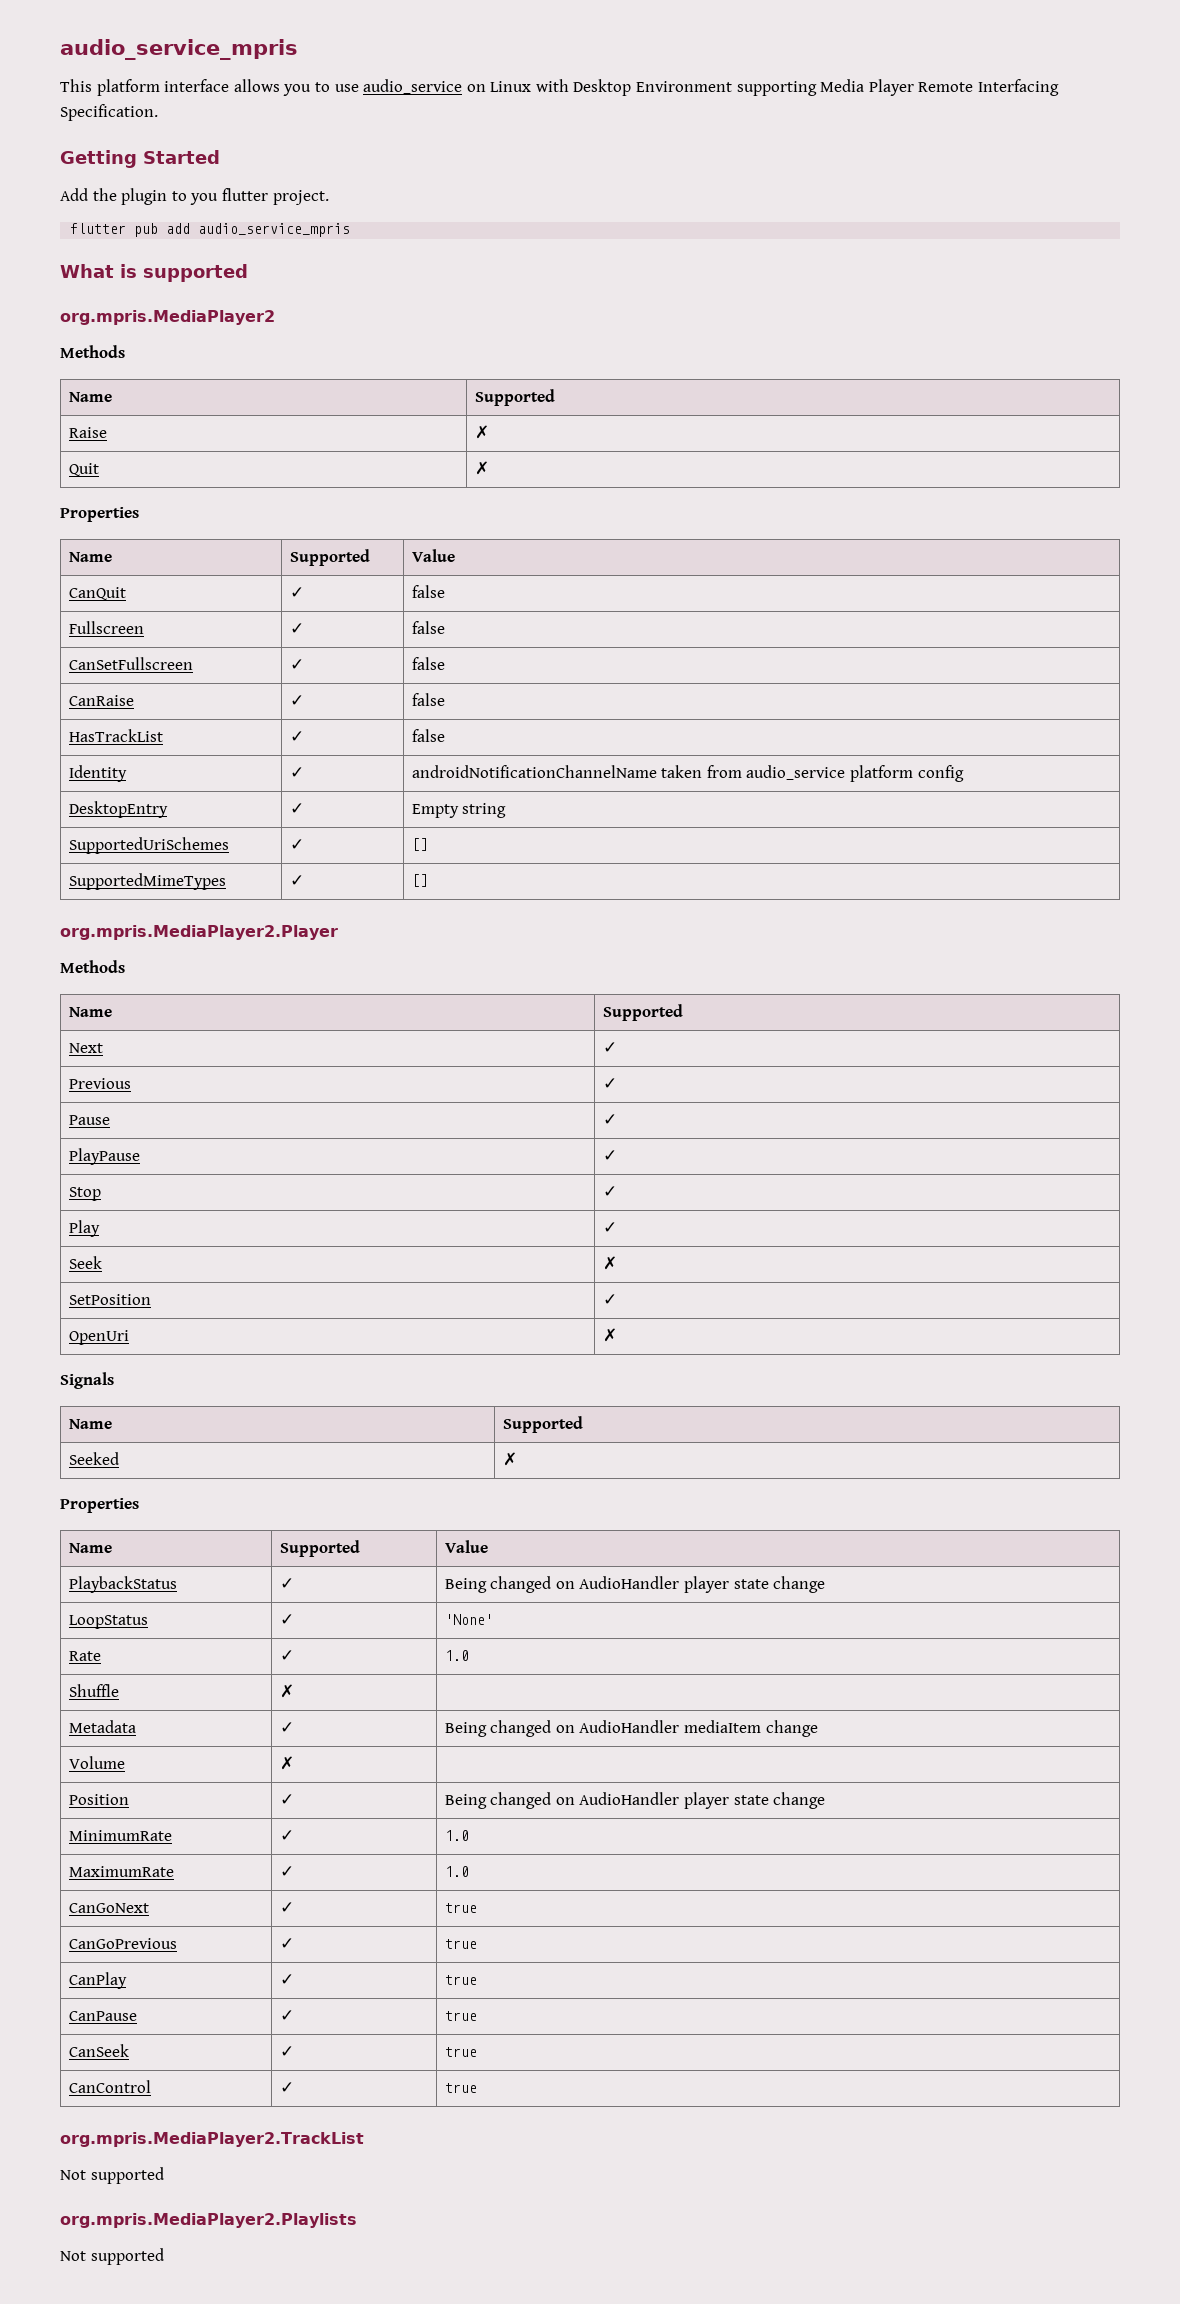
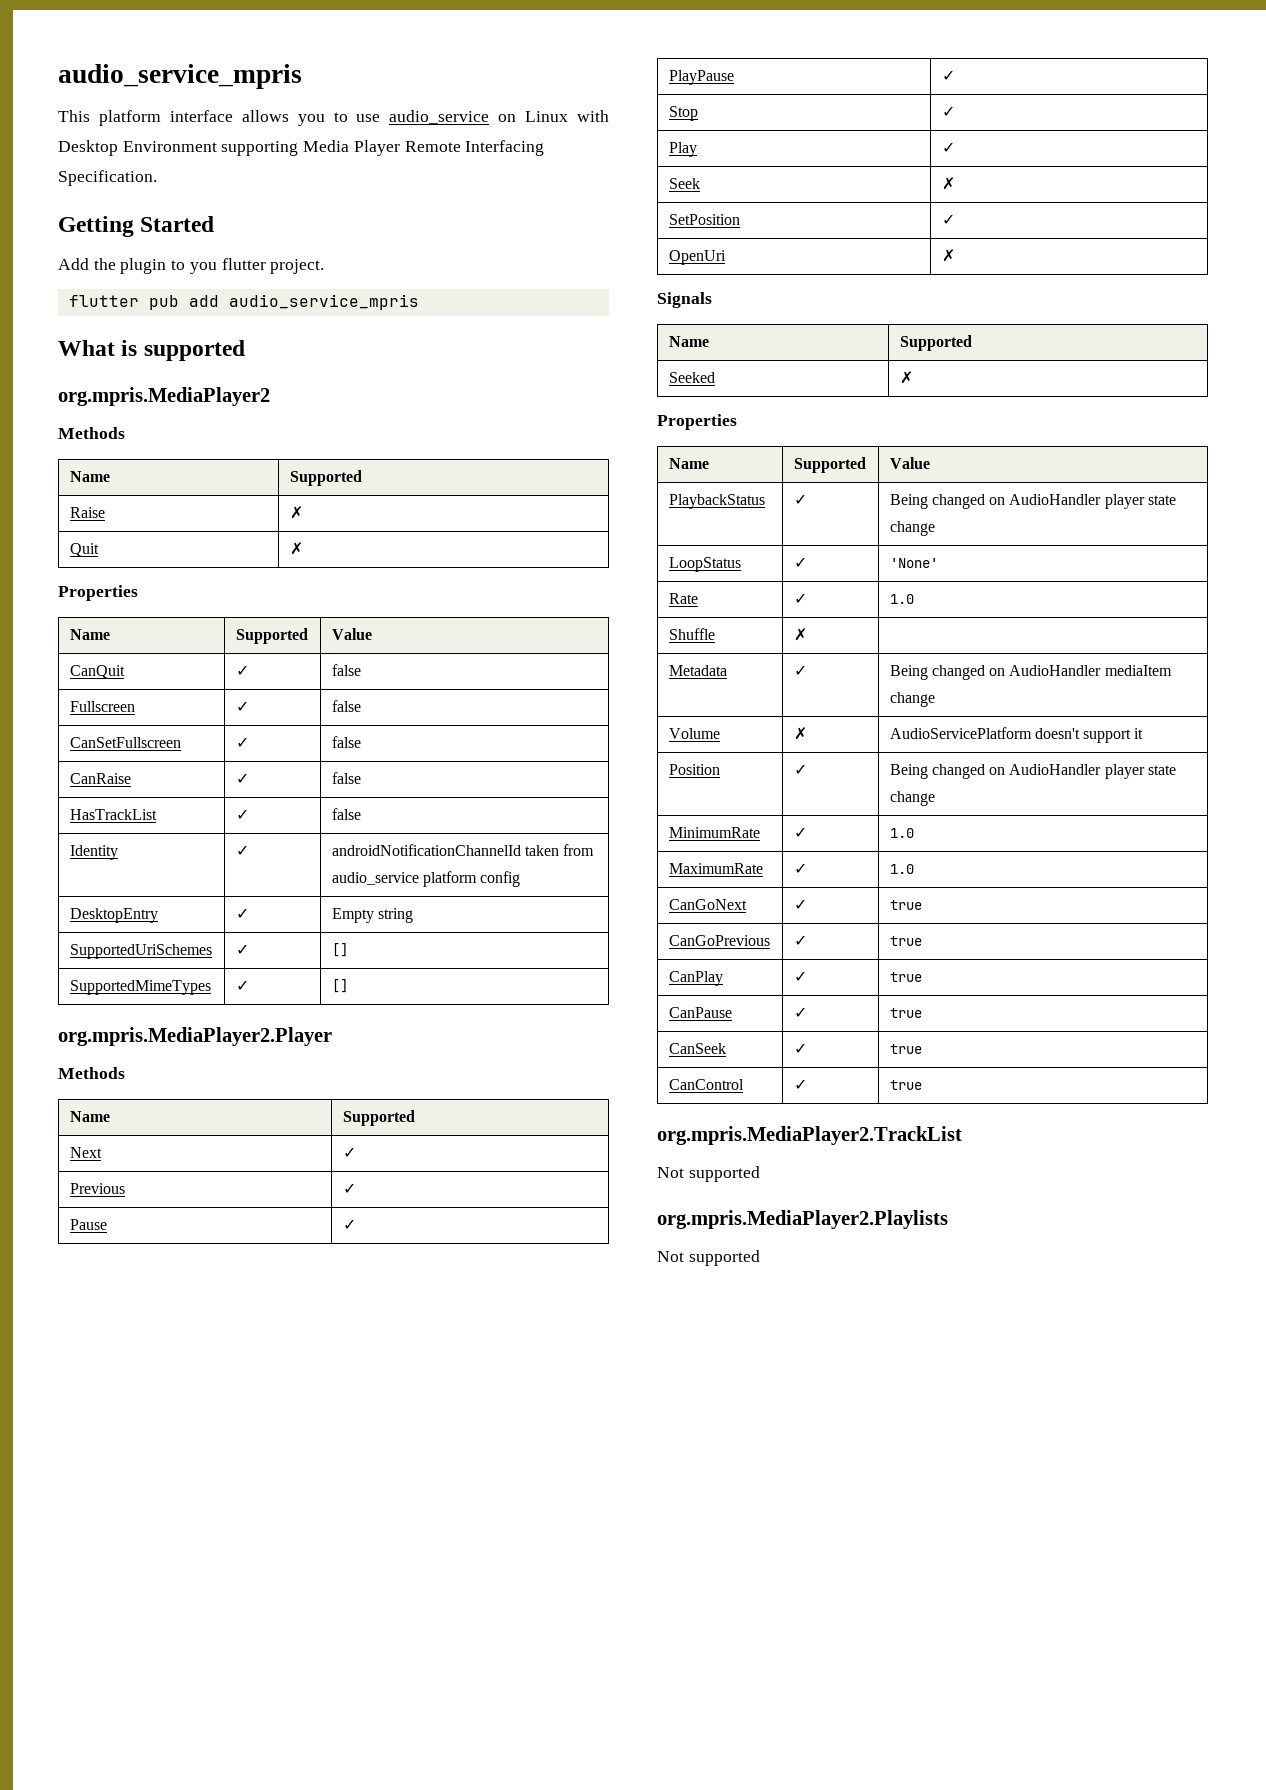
[411,765,657,778] androidNotificationChannelName -> [331,844,521,856] androidNotificationChannelId
(294, 1763) none -> [889,727,1144,743] AudioServicePlatform doesn't support it

